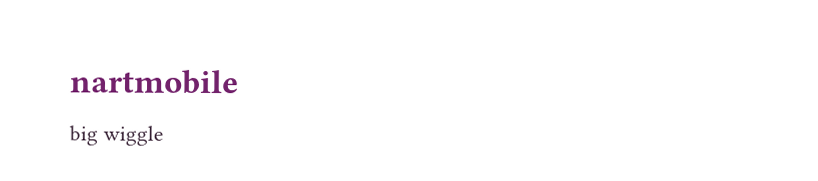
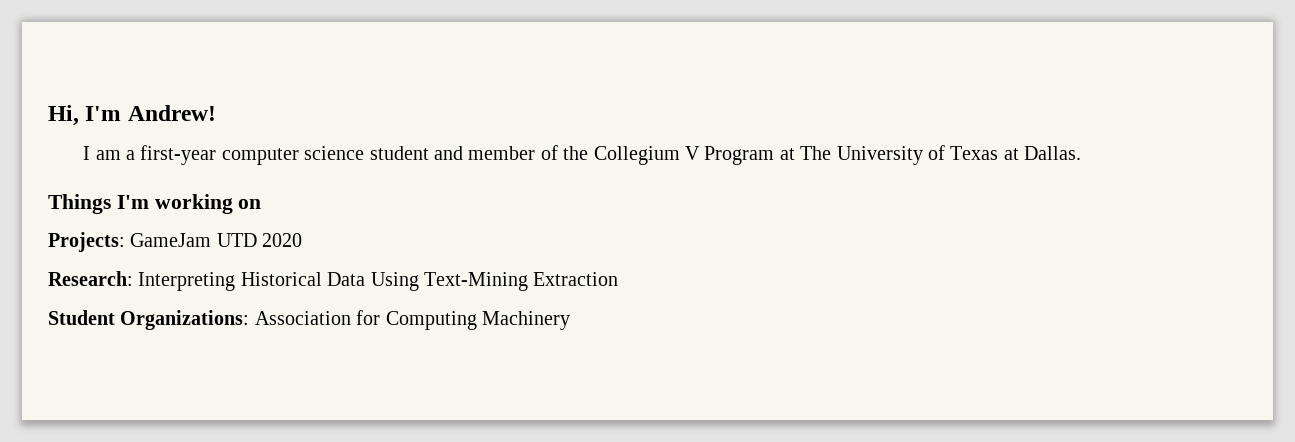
[69,69,239,95] [69,125,164,146] nartmobile // big wiggle -> [48,105,216,126] [83,145,1082,165] [48,194,262,214] [48,232,303,252] [48,271,619,291] [48,310,570,330] Hi, I'm Andrew! // I am a first-year computer science student and member of the Collegium V Program at The University of Texas at Dallas. // Things I'm working on // Projects: GameJam UTD 2020 // Research: Interpreting Historical Data Using Text-Mining Extraction // Student Organizations: Association for Computing Machinery

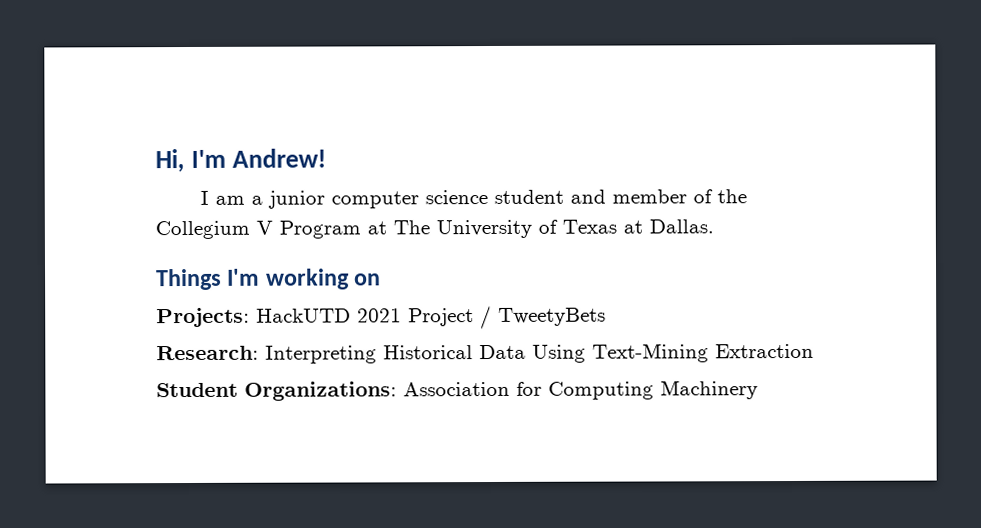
[140,145,217,165] first-year -> [267,190,325,209] junior
[130,233,303,247] GameJam UTD 2020 -> [256,305,606,330] HackUTD 2021 Project / TweetyBets

